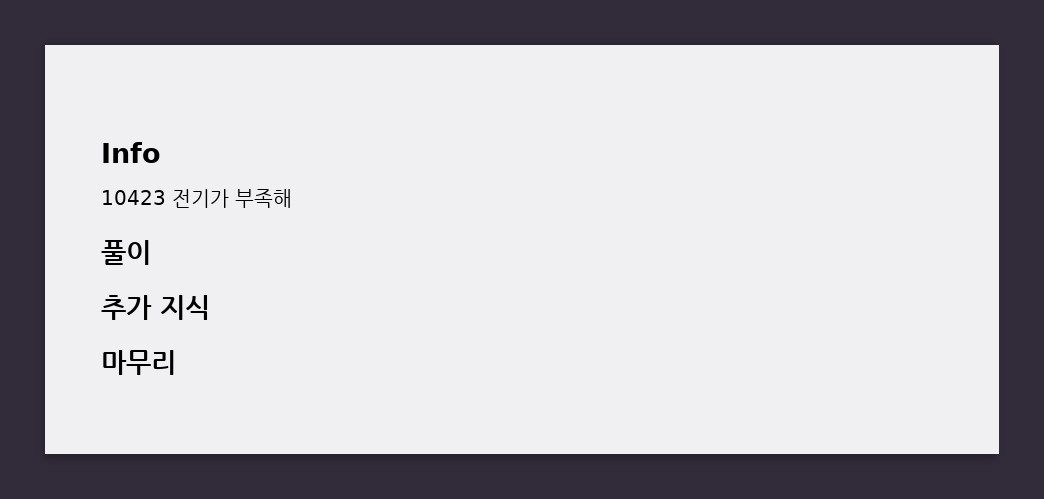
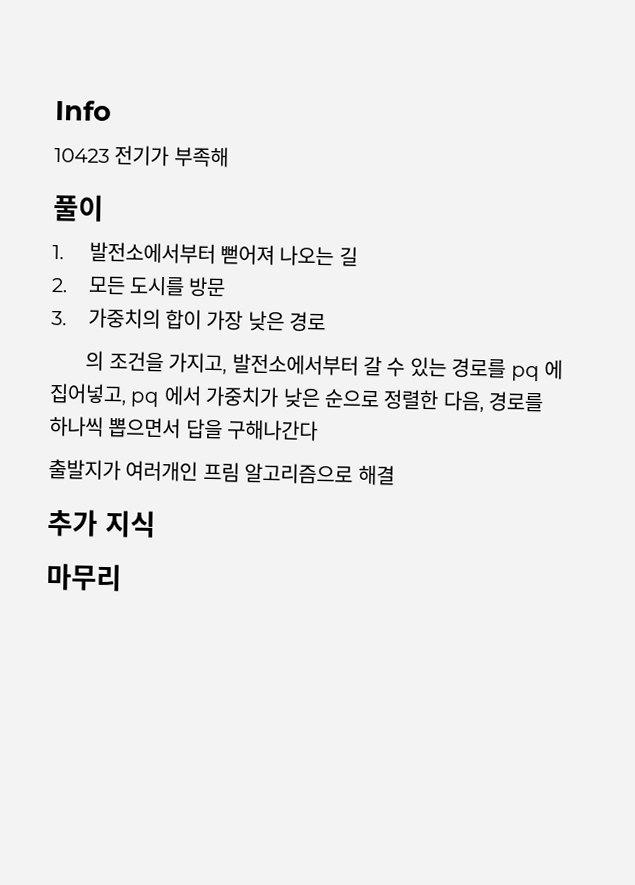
(151, 252) none -> [52,241,358,267] [51,275,227,298] [51,307,327,333] [85,350,564,382] [49,382,544,413] [49,415,319,442] [48,458,395,486] // 1. 발전소에서부터 뻗어져 나오는 길 // 2. 모든 도시를 방문 // 3. 가중치의 합이 가장 낮은 경로 // 의 조건을 가지고, 발전소에서부터 갈 수 있는 경로를 pq 에 집어넣고, pq 에서 가중치가 낮은 순으로 정렬한 다음, 경로를 하나씩 뽑으면서 답을 구해나간다 // 출발지가 여러개인 프림 알고리즘으로 해결

